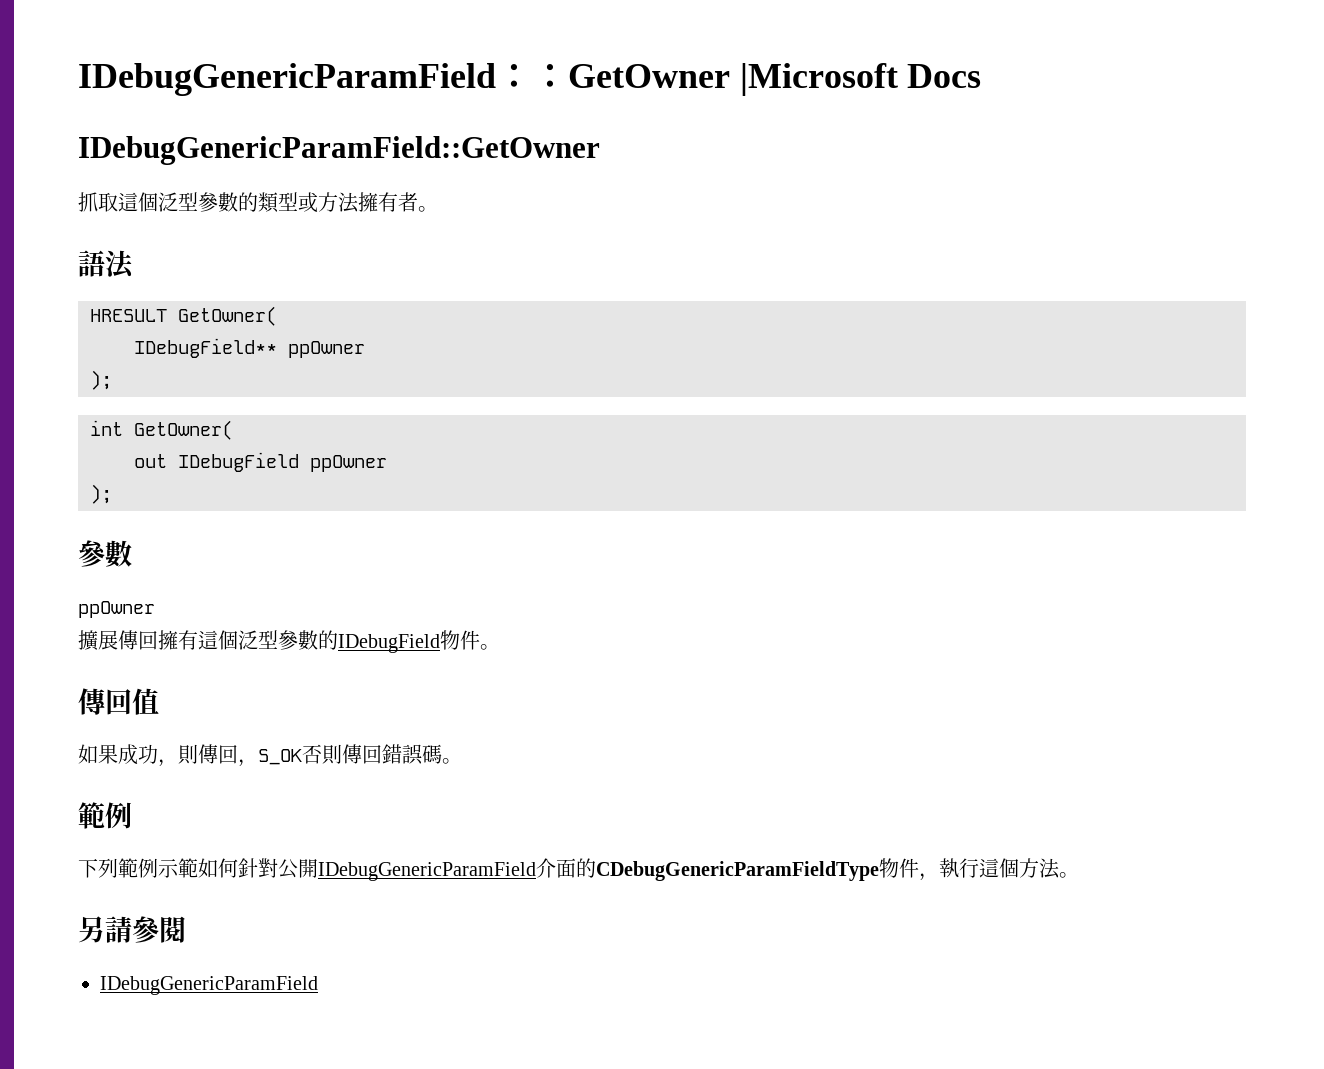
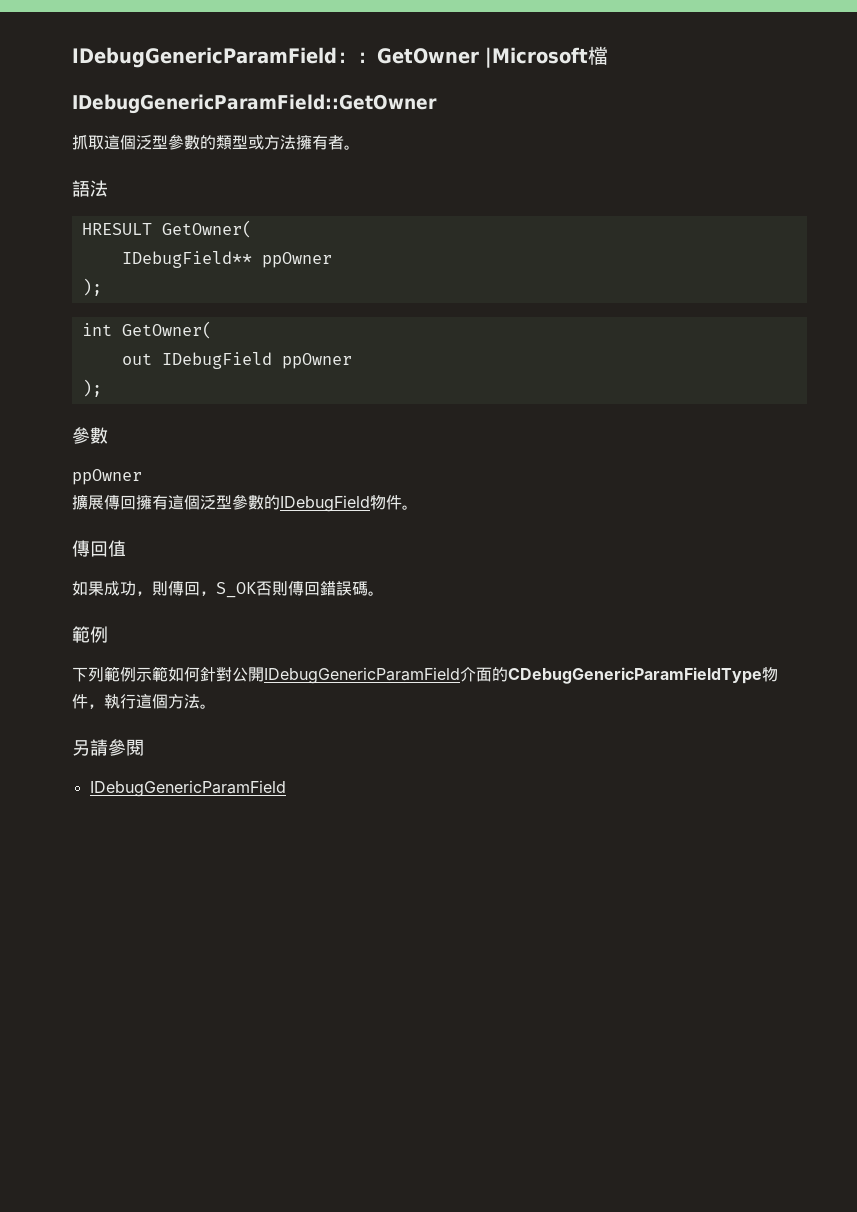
[907,64,982,88] Docs -> [588,46,608,65] 檔

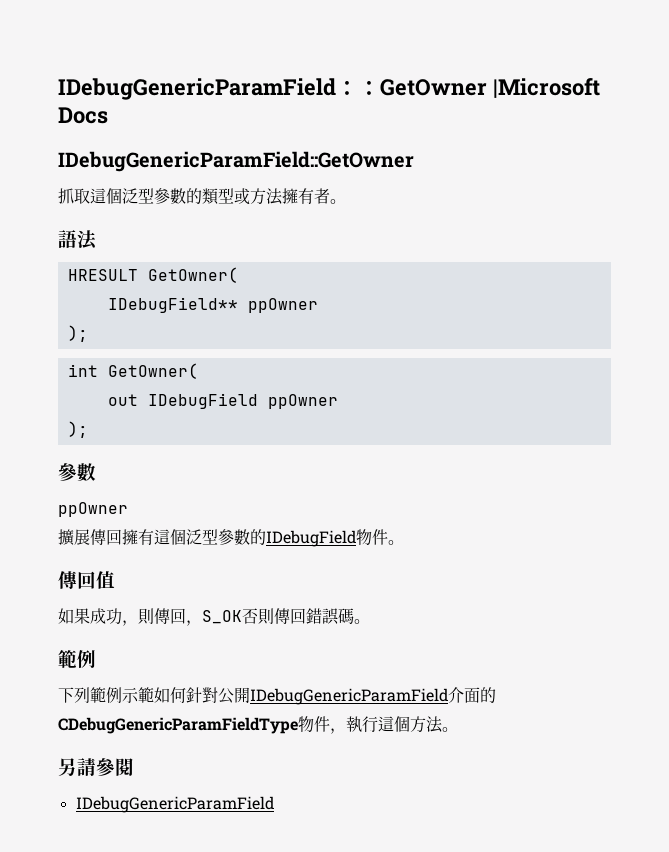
[588,46,608,65] 檔 -> [58,107,108,124] Docs

